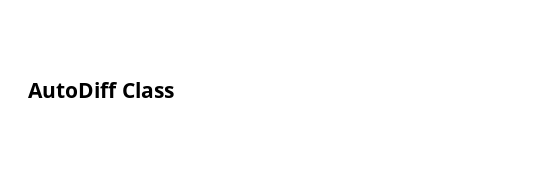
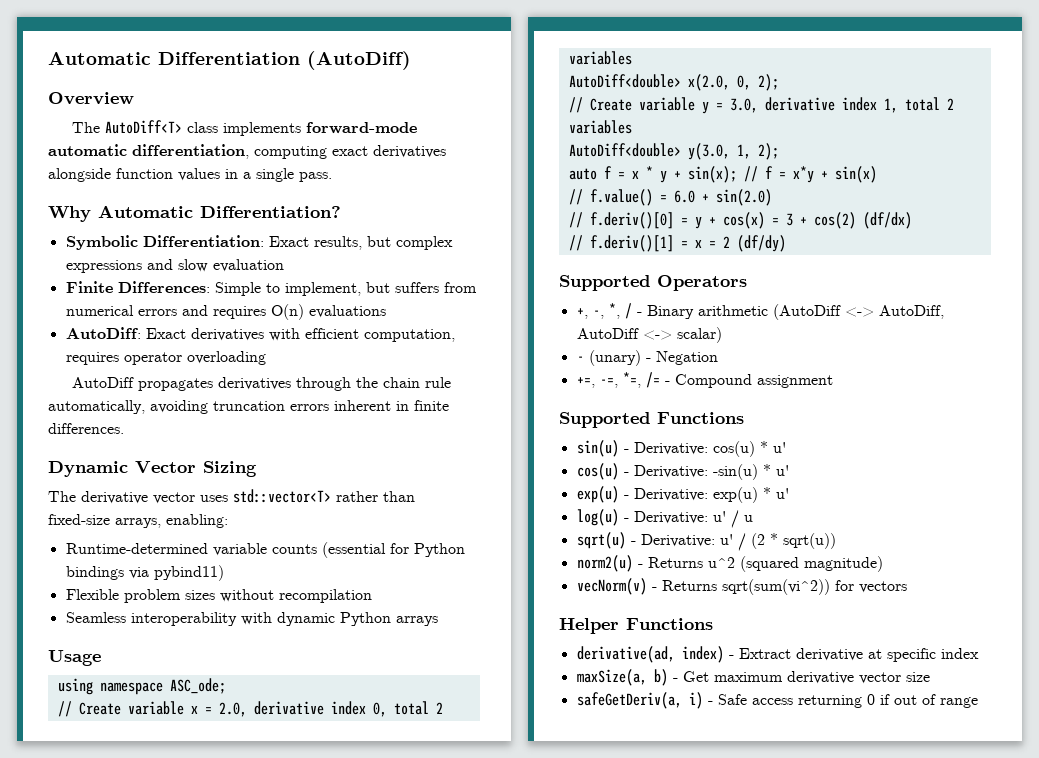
[28,82,174,98] AutoDiff Class -> [48,51,411,70] [48,92,134,105] [71,120,417,136] [48,144,446,159] [48,168,332,182] [48,205,341,222] [65,235,453,250] [65,259,284,273] [65,281,477,296] [65,304,386,320] [65,327,455,342] [65,351,266,365] [71,377,451,391] [48,400,449,414] [48,423,124,434] [48,461,257,477] [48,489,415,504] [48,514,228,528] [65,542,465,558] [65,565,224,581] [65,589,372,603] [65,612,438,626] [48,650,101,666] [57,678,226,695] [57,701,443,717] [568,51,632,65] [568,74,779,91] [568,97,954,114] [568,120,632,134] [568,143,779,160] [568,166,877,183] [568,189,772,206] [568,212,912,229] [568,235,786,252] [559,275,747,291] [576,303,944,320] [576,327,722,343] [576,350,718,366] [576,372,833,388] [559,412,744,428] [576,440,786,457] [576,463,789,480] [576,486,789,503] [576,509,753,528] [576,532,836,551] [576,555,883,572] [576,578,907,595] [559,618,713,634] [576,646,979,663] [576,669,930,686] [576,692,978,709] Automatic Differentiation (AutoDiff) // Overview // The AutoDiff<T> class implements forward-mode automatic differentiation, computing exact derivatives alongside function values in a single pass. // Why Automatic Differentiation? // Symbolic Differentiation: Exact results, but complex expressions and slow evaluation // Finite Differences: Simple to implement, but suffers from numerical errors and requires O(n) evaluations // AutoDiff: Exact derivatives with efficient computation, requires operator overloading // AutoDiff propagates derivatives through the chain rule automatically, avoiding truncation errors inherent in finite differences. // Dynamic Vector Sizing // The derivative vector uses std::vector<T> rather than fixed-size arrays, enabling: // Runtime-determined variable counts (essential for Python bindings via pybind11) // Flexible problem sizes without recompilation // Seamless interoperability with dynamic Python arrays // Usage // using namespace ASC_ode; // // Create variable x = 2.0, derivative index 0, total 2 variables // AutoDiff<double> x(2.0, 0, 2); // // Create variable y = 3.0, derivative index 1, total 2 variables // AutoDiff<double> y(3.0, 1, 2); // auto f = x * y + sin(x); // f = x*y + sin(x) // // f.value() = 6.0 + sin(2.0) // // f.deriv()[0] = y + cos(x) = 3 + cos(2) (df/dx) // // f.deriv()[1] = x = 2 (df/dy) // Supported Operators // +, -, *, / - Binary arithmetic (AutoDiff <-> AutoDiff, AutoDiff <-> scalar) // - (unary) - Negation // +=, -=, *=, /= - Compound assignment // Supported Functions // sin(u) - Derivative: cos(u) * u' // cos(u) - Derivative: -sin(u) * u' // exp(u) - Derivative: exp(u) * u' // log(u) - Derivative: u' / u // sqrt(u) - Derivative: u' / (2 * sqrt(u)) // norm2(u) - Returns u^2 (squared magnitude) // vecNorm(v) - Returns sqrt(sum(vi^2)) for vectors // Helper Functions // derivative(ad, index) - Extract derivative at specific index // maxSize(a, b) - Get maximum derivative vector size // safeGetDeriv(a, i) - Safe access returning 0 if out of range

